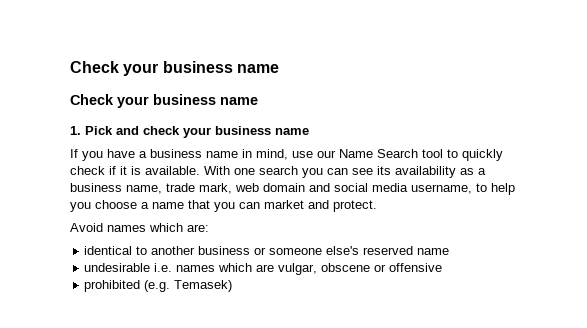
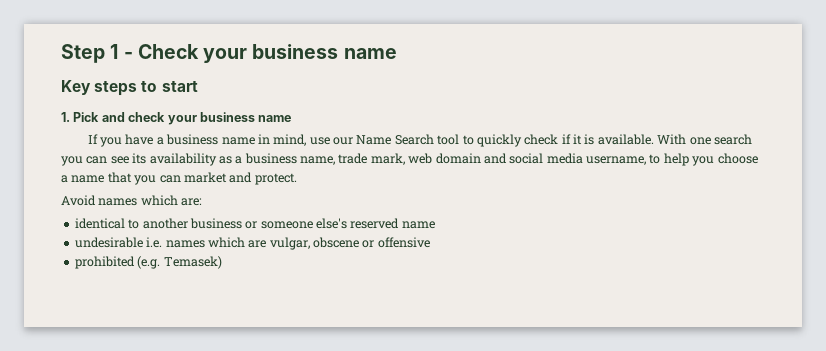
[70,61,279,76] [70,94,258,108] Check your business name // Check your business name -> [61,44,397,63] [61,80,198,96] Step 1 - Check your business name // Key steps to start

